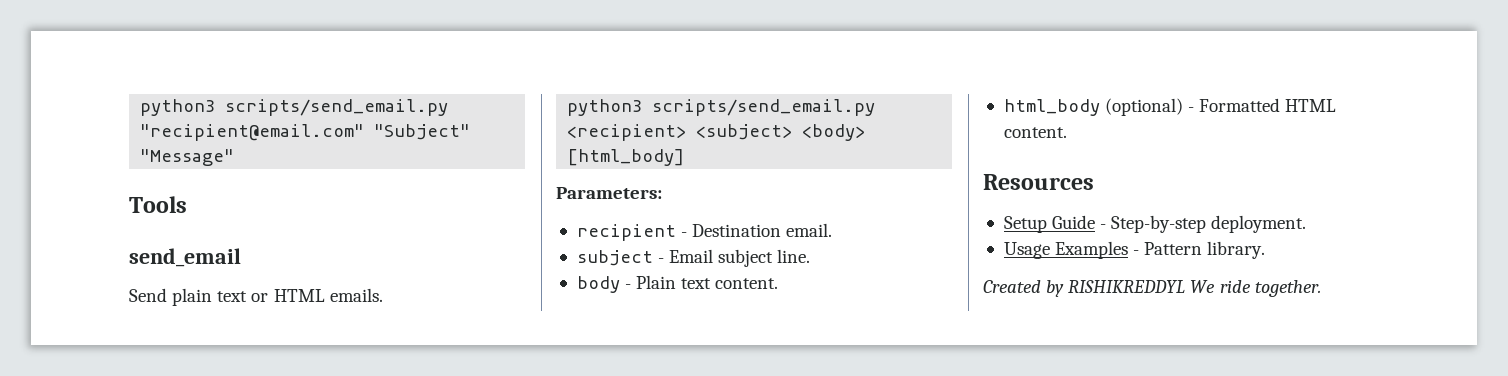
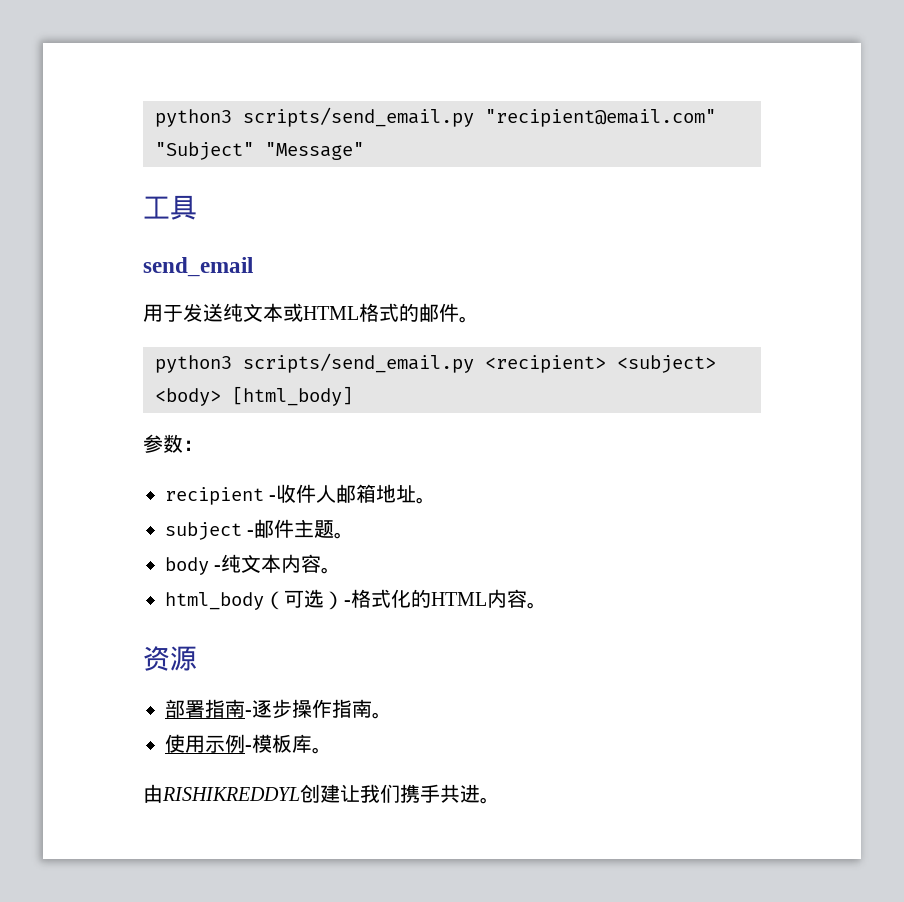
[129,196,187,213] Tools -> [143,195,197,220] 工具
[129,288,383,306] Send plain text or HTML emails. -> [143,303,479,323] 用于发送纯文本或HTML格式的邮件。
[556,187,662,199] Parameters: -> [143,434,203,453] 参数：
[692,223,833,237] Destination email. -> [276,484,437,504] 收件人邮箱地址。
[669,249,811,267] Email subject line. -> [254,519,355,539] 邮件主题。
[636,275,779,289] [1003,98,1337,116] [1003,127,1067,138] [983,174,1094,190] [1003,215,1307,233] [1003,241,1266,259] [983,280,1321,297] Plain text content. // html_body (optional) - Formatted HTML content. // Resources // Setup Guide - Step-by-step deployment. // Usage Examples - Pattern library. // Created by RISHIKREDDYL We ride together. -> [221,554,342,574] [165,589,547,610] [143,646,197,671] [165,699,392,719] [165,734,332,754] [143,784,500,804] 纯文本内容。 // html_body（可选）-格式化的HTML内容。 // 资源 // 部署指南-逐步操作指南。 // 使用示例-模板库。 // 由RISHIKREDDYL创建让我们携手共进。

